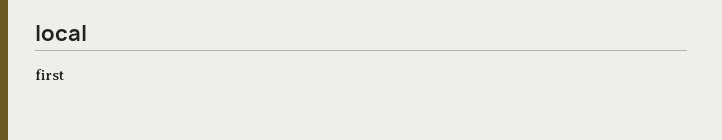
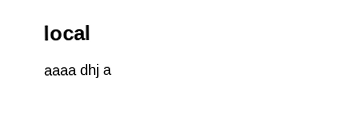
[35,69,64,80] first -> [44,63,113,79] aaaa dhj a

